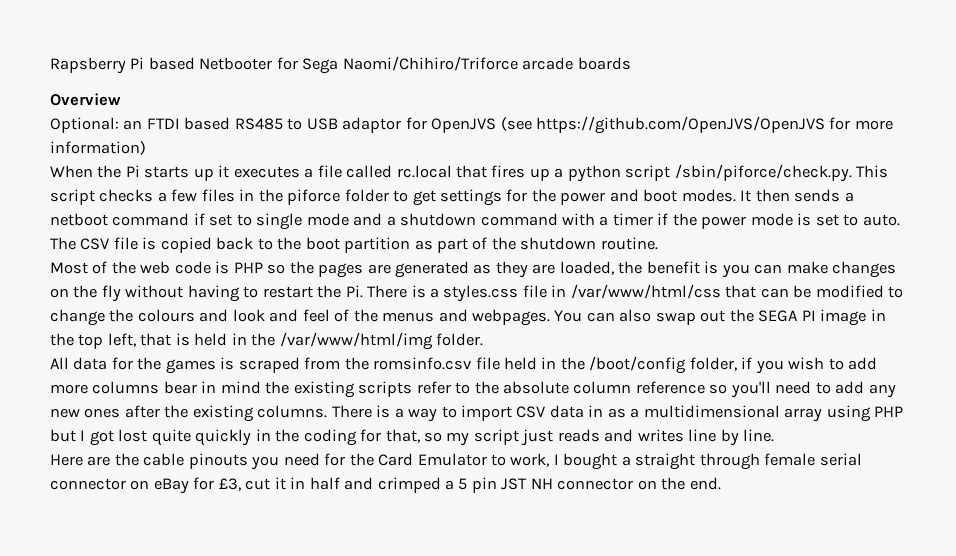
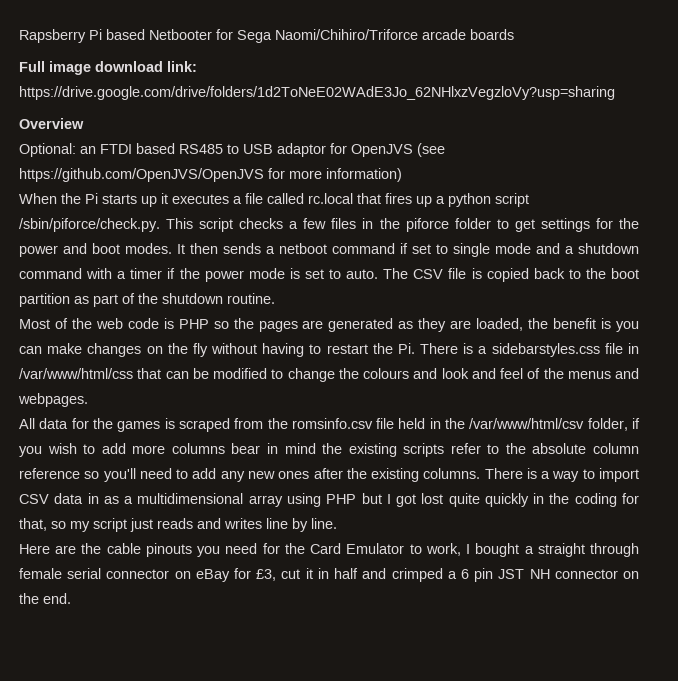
(631, 63) none -> [19,61,197,75] [19,86,615,100] // Full image download link: https://drive.google.com/drive/folders/1d2ToNeE02WAdE3Jo_62NHlxzVegzloVy?usp=sharing
[443,285,519,302] styles.css -> [491,343,600,357] sidebarstyles.css
[554,309,886,326] [50,332,484,350] You can also swap out the SEGA PI image in the top left, that is held in the /var/www/html/img folder. -> (88, 400) none
[589,356,687,374] /boot/config -> [469,418,585,429] /var/www/html/csv
[458,478,468,490] 5 -> [460,569,469,579] 6

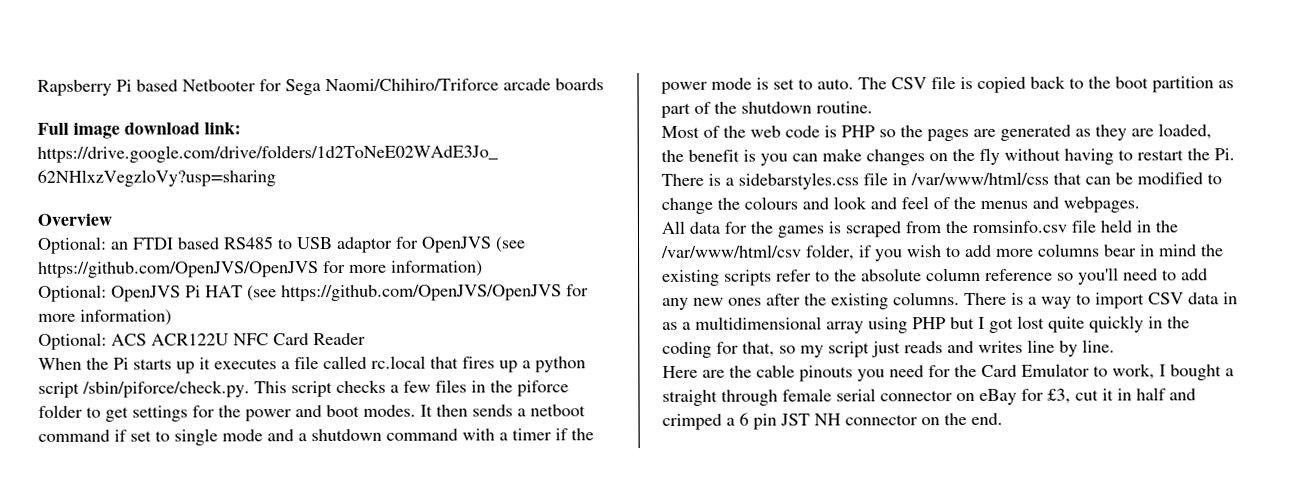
(402, 175) none -> [38,284,589,302] [38,309,172,326] [38,332,366,350] // Optional: OpenJVS Pi HAT (see https://github.com/OpenJVS/OpenJVS for more information) // Optional: ACS ACR122U NFC Card Reader

